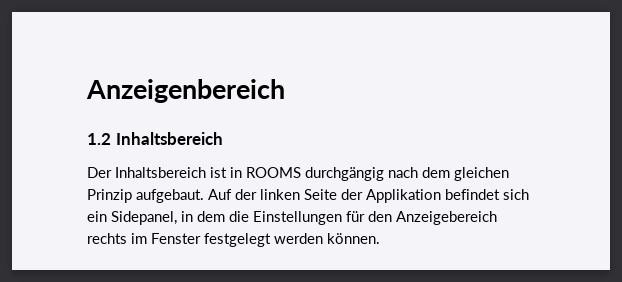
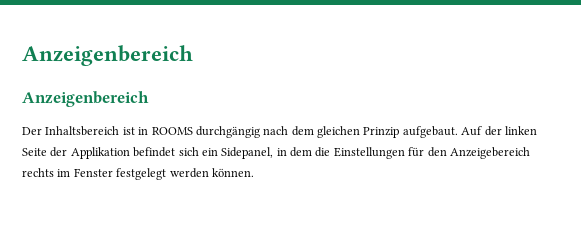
[86,79,285,103] [87,132,223,145] Anzeigenbereich // 1.2 Inhaltsbereich -> [22,45,193,66] [22,91,149,107] Anzeigenbereich // Anzeigenbereich

